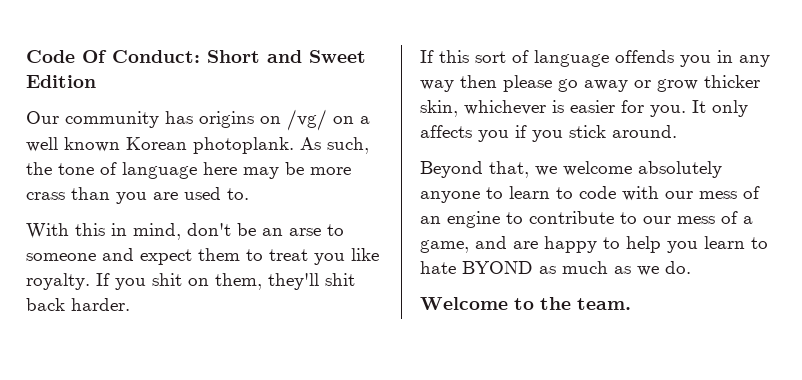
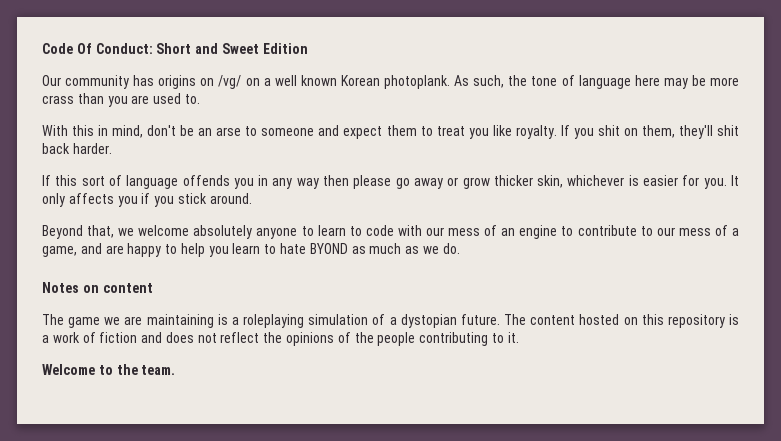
(691, 267) none -> [42,282,153,293] [42,314,739,328] [42,332,519,346] // Notes on content // The game we are maintaining is a roleplaying simulation of a dystopian future. The content hosted on this repository is a work of fiction and does not reflect the opinions of the people contributing to it.

